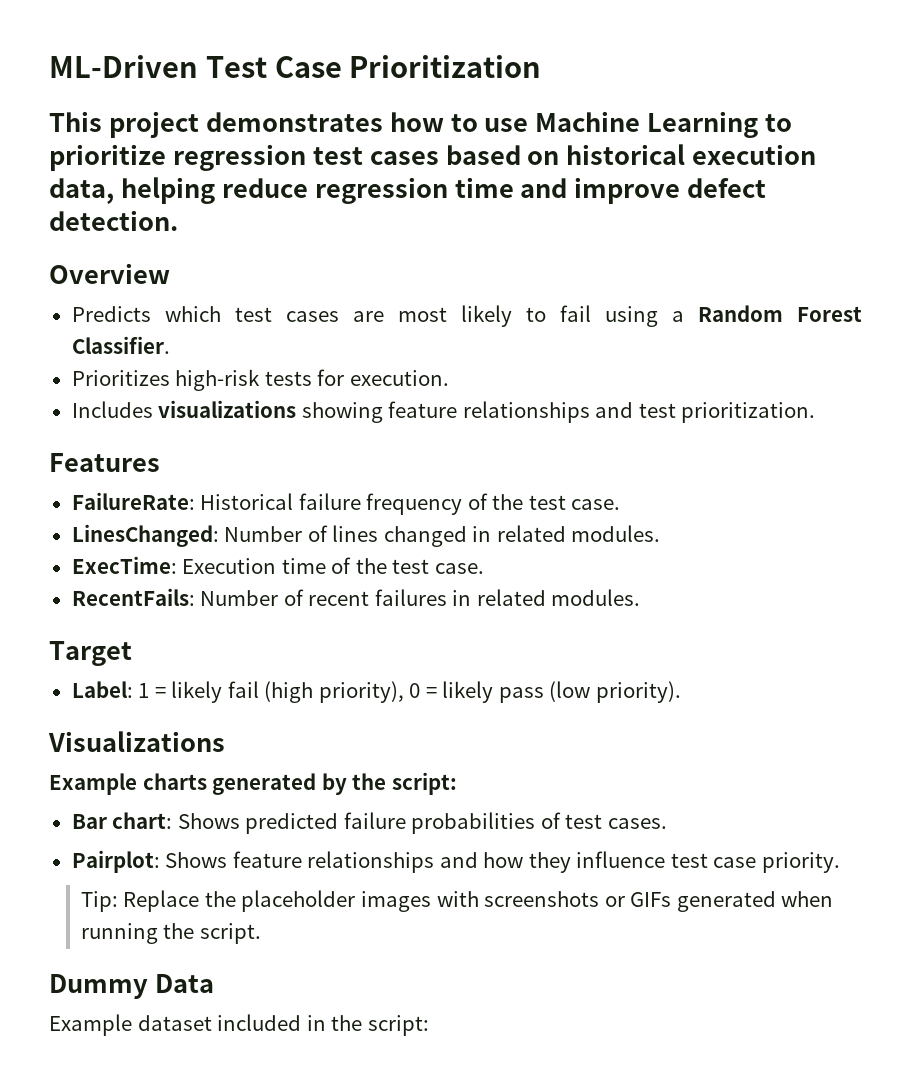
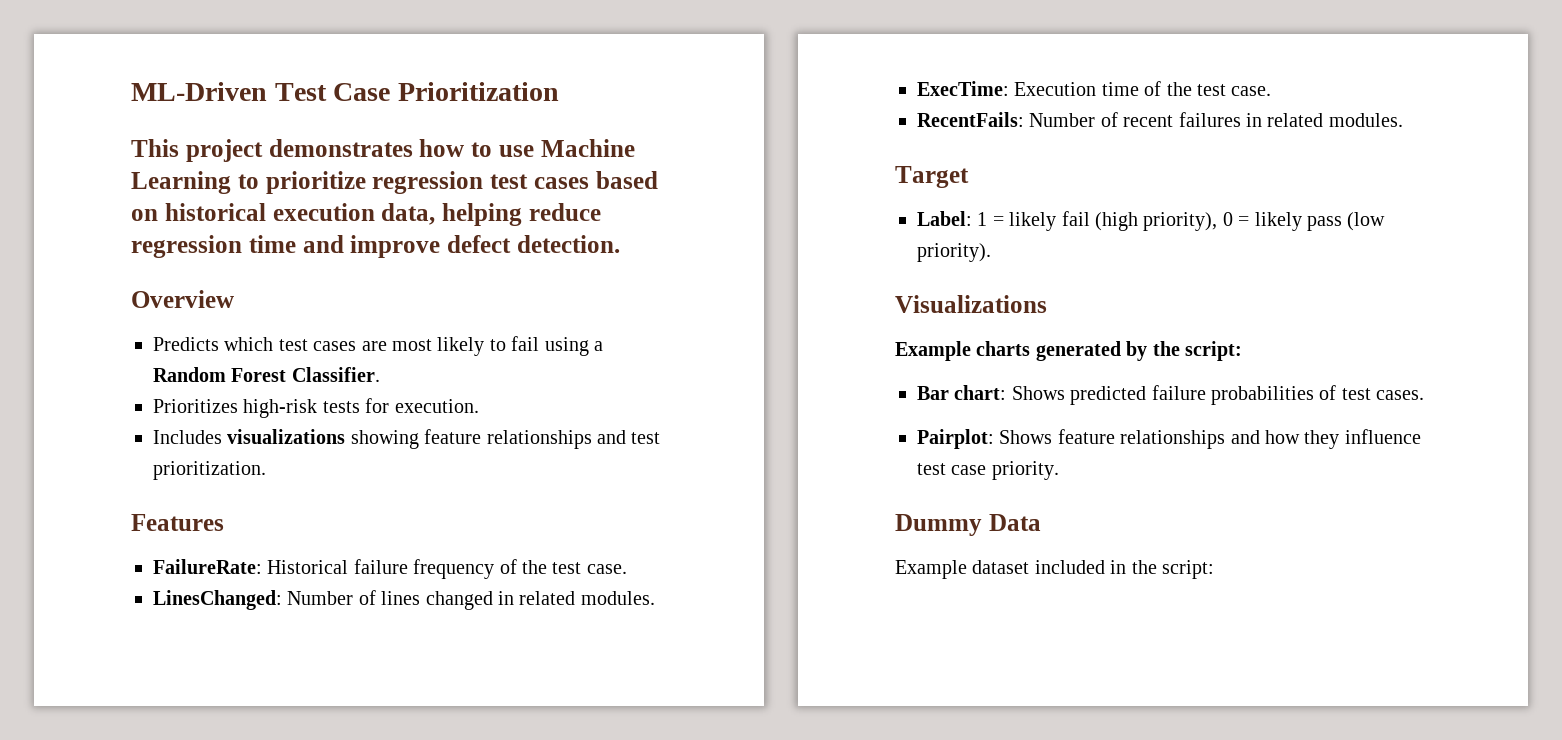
[80,890,834,912] [80,923,261,944] // Tip: Replace the placeholder images with screenshots or GIFs generated when running the script. -> (1059, 470) none

